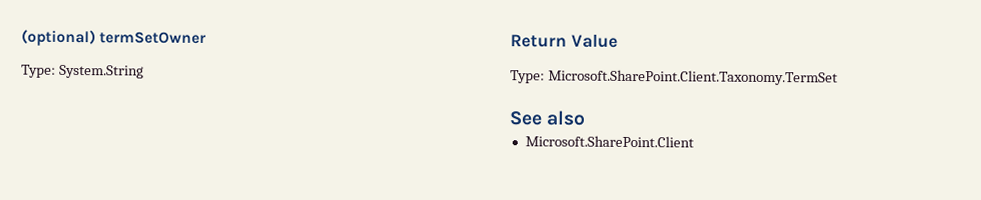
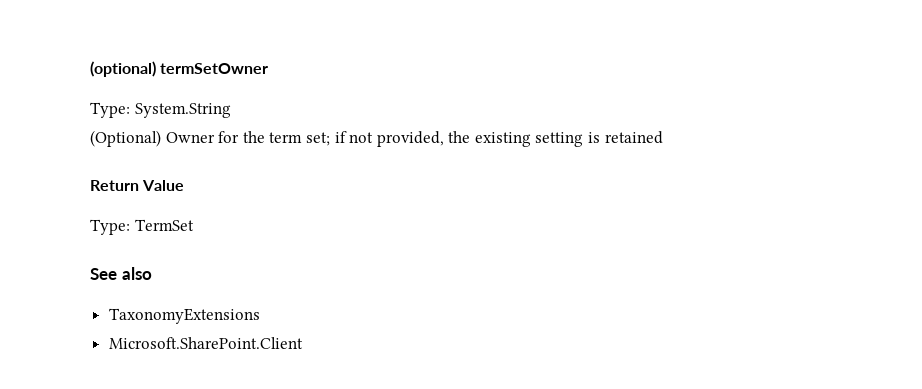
(144, 71) none -> [90,130,663,147] // (Optional) Owner for the term set; if not provided, the existing setting is retained
[547,69,838,86] Microsoft.SharePoint.Client.Taxonomy.TermSet -> [134,219,194,231] TermSet
(586, 118) none -> [108,308,260,324] // TaxonomyExtensions

